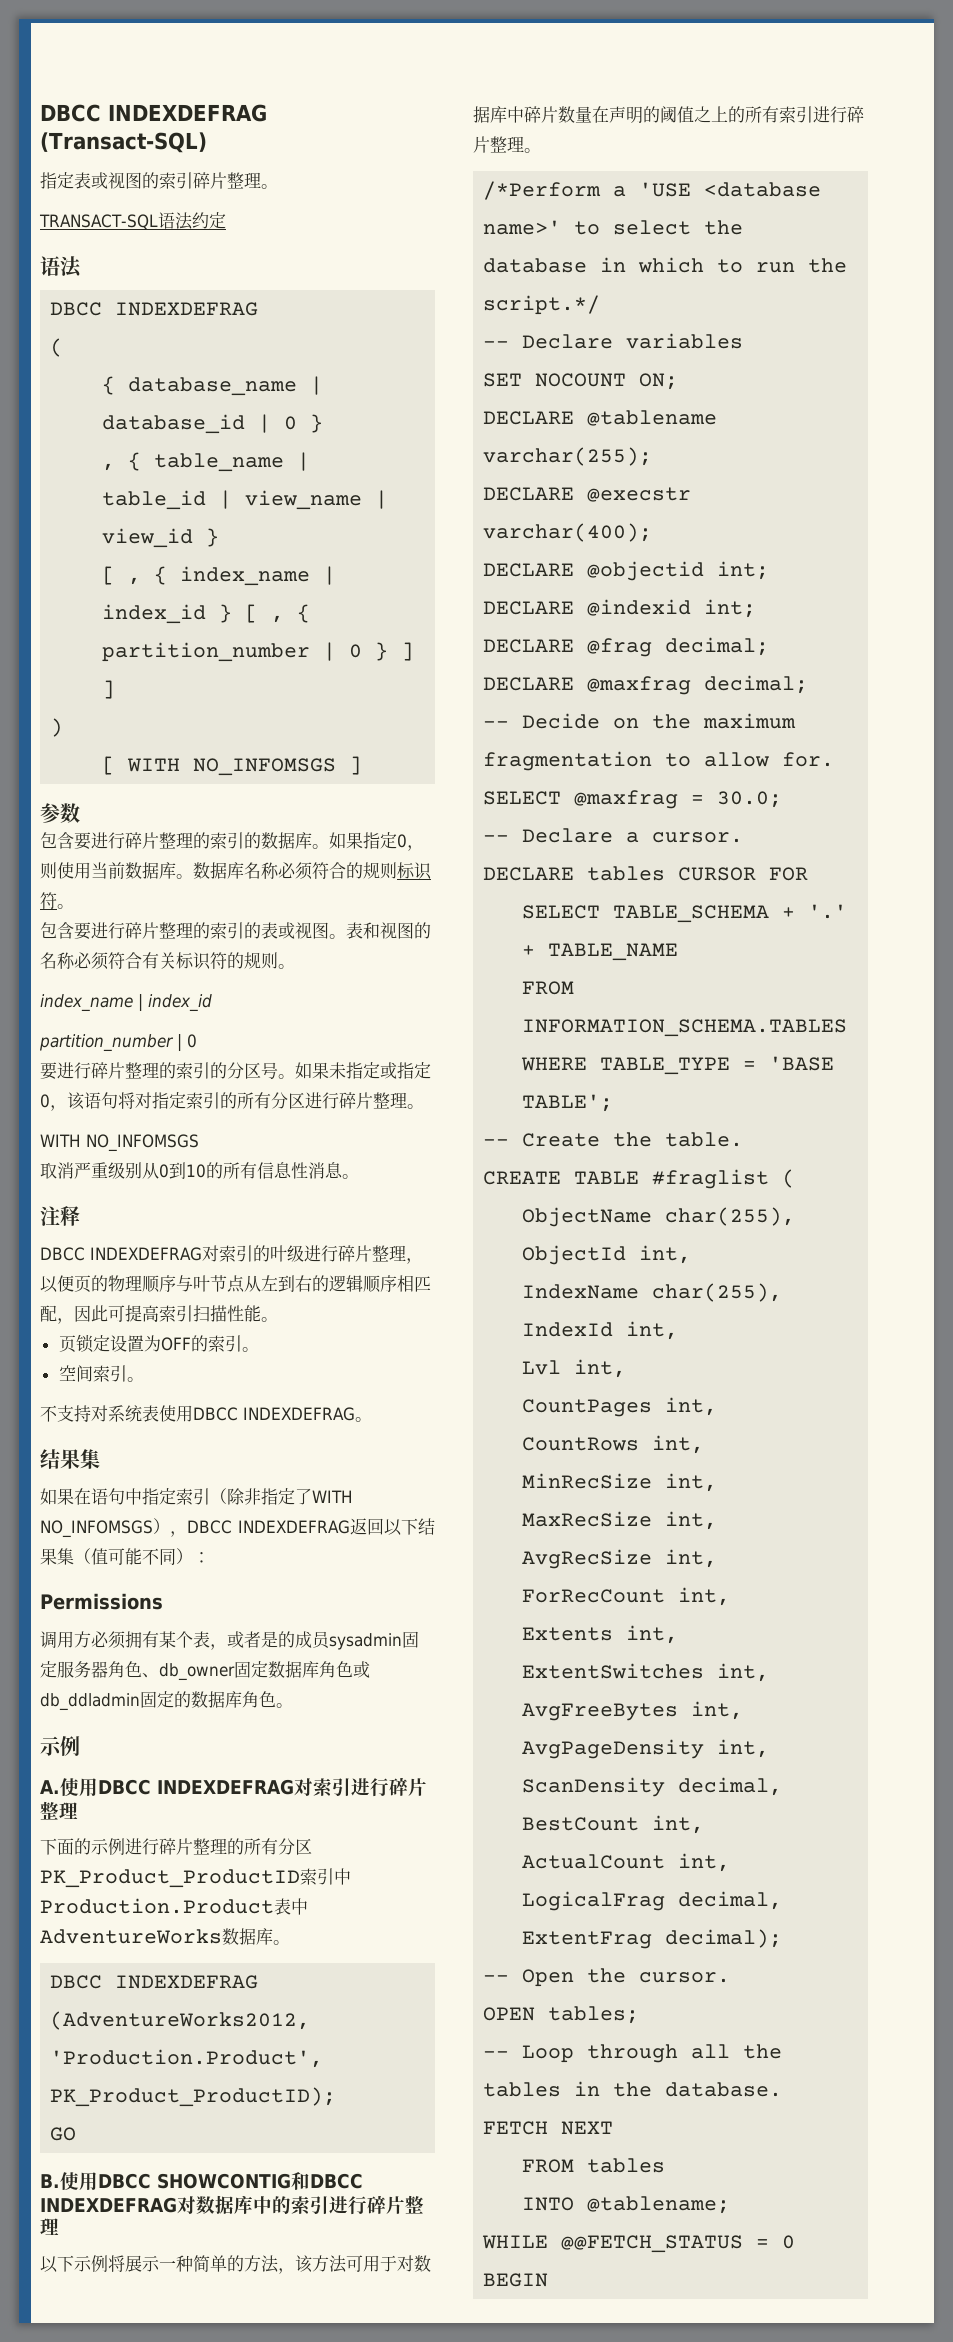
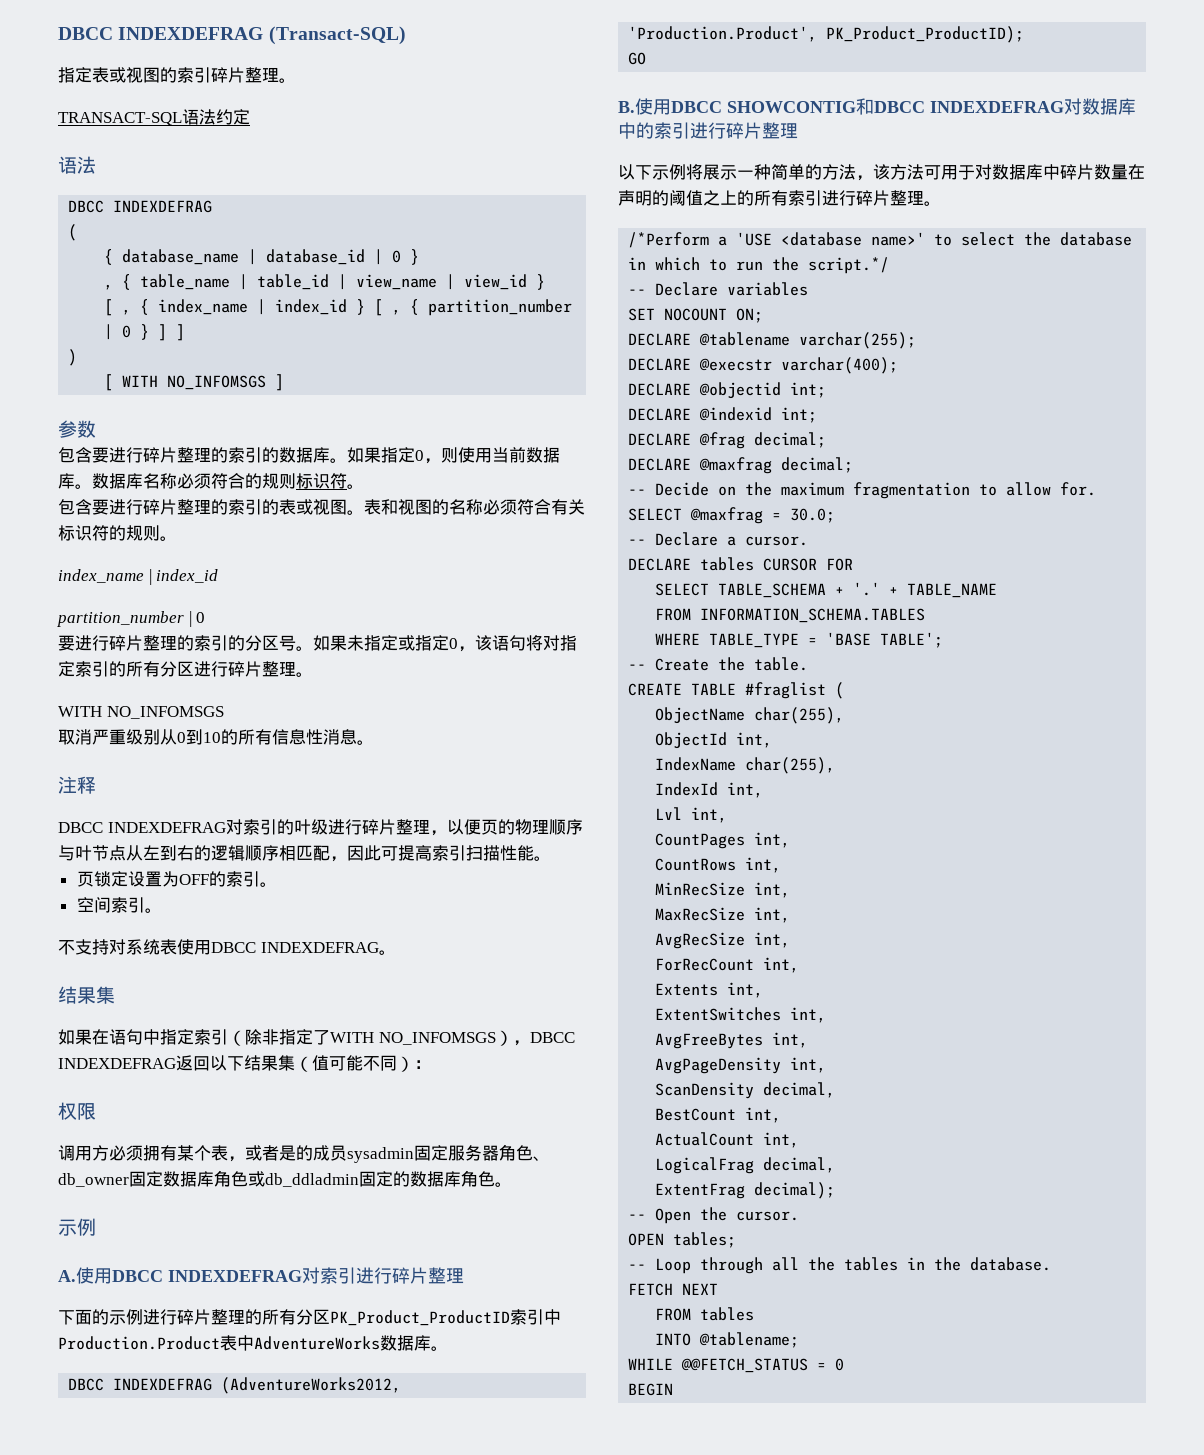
[40,1593,163,1610] Permissions -> [58,1102,96,1120] 权限

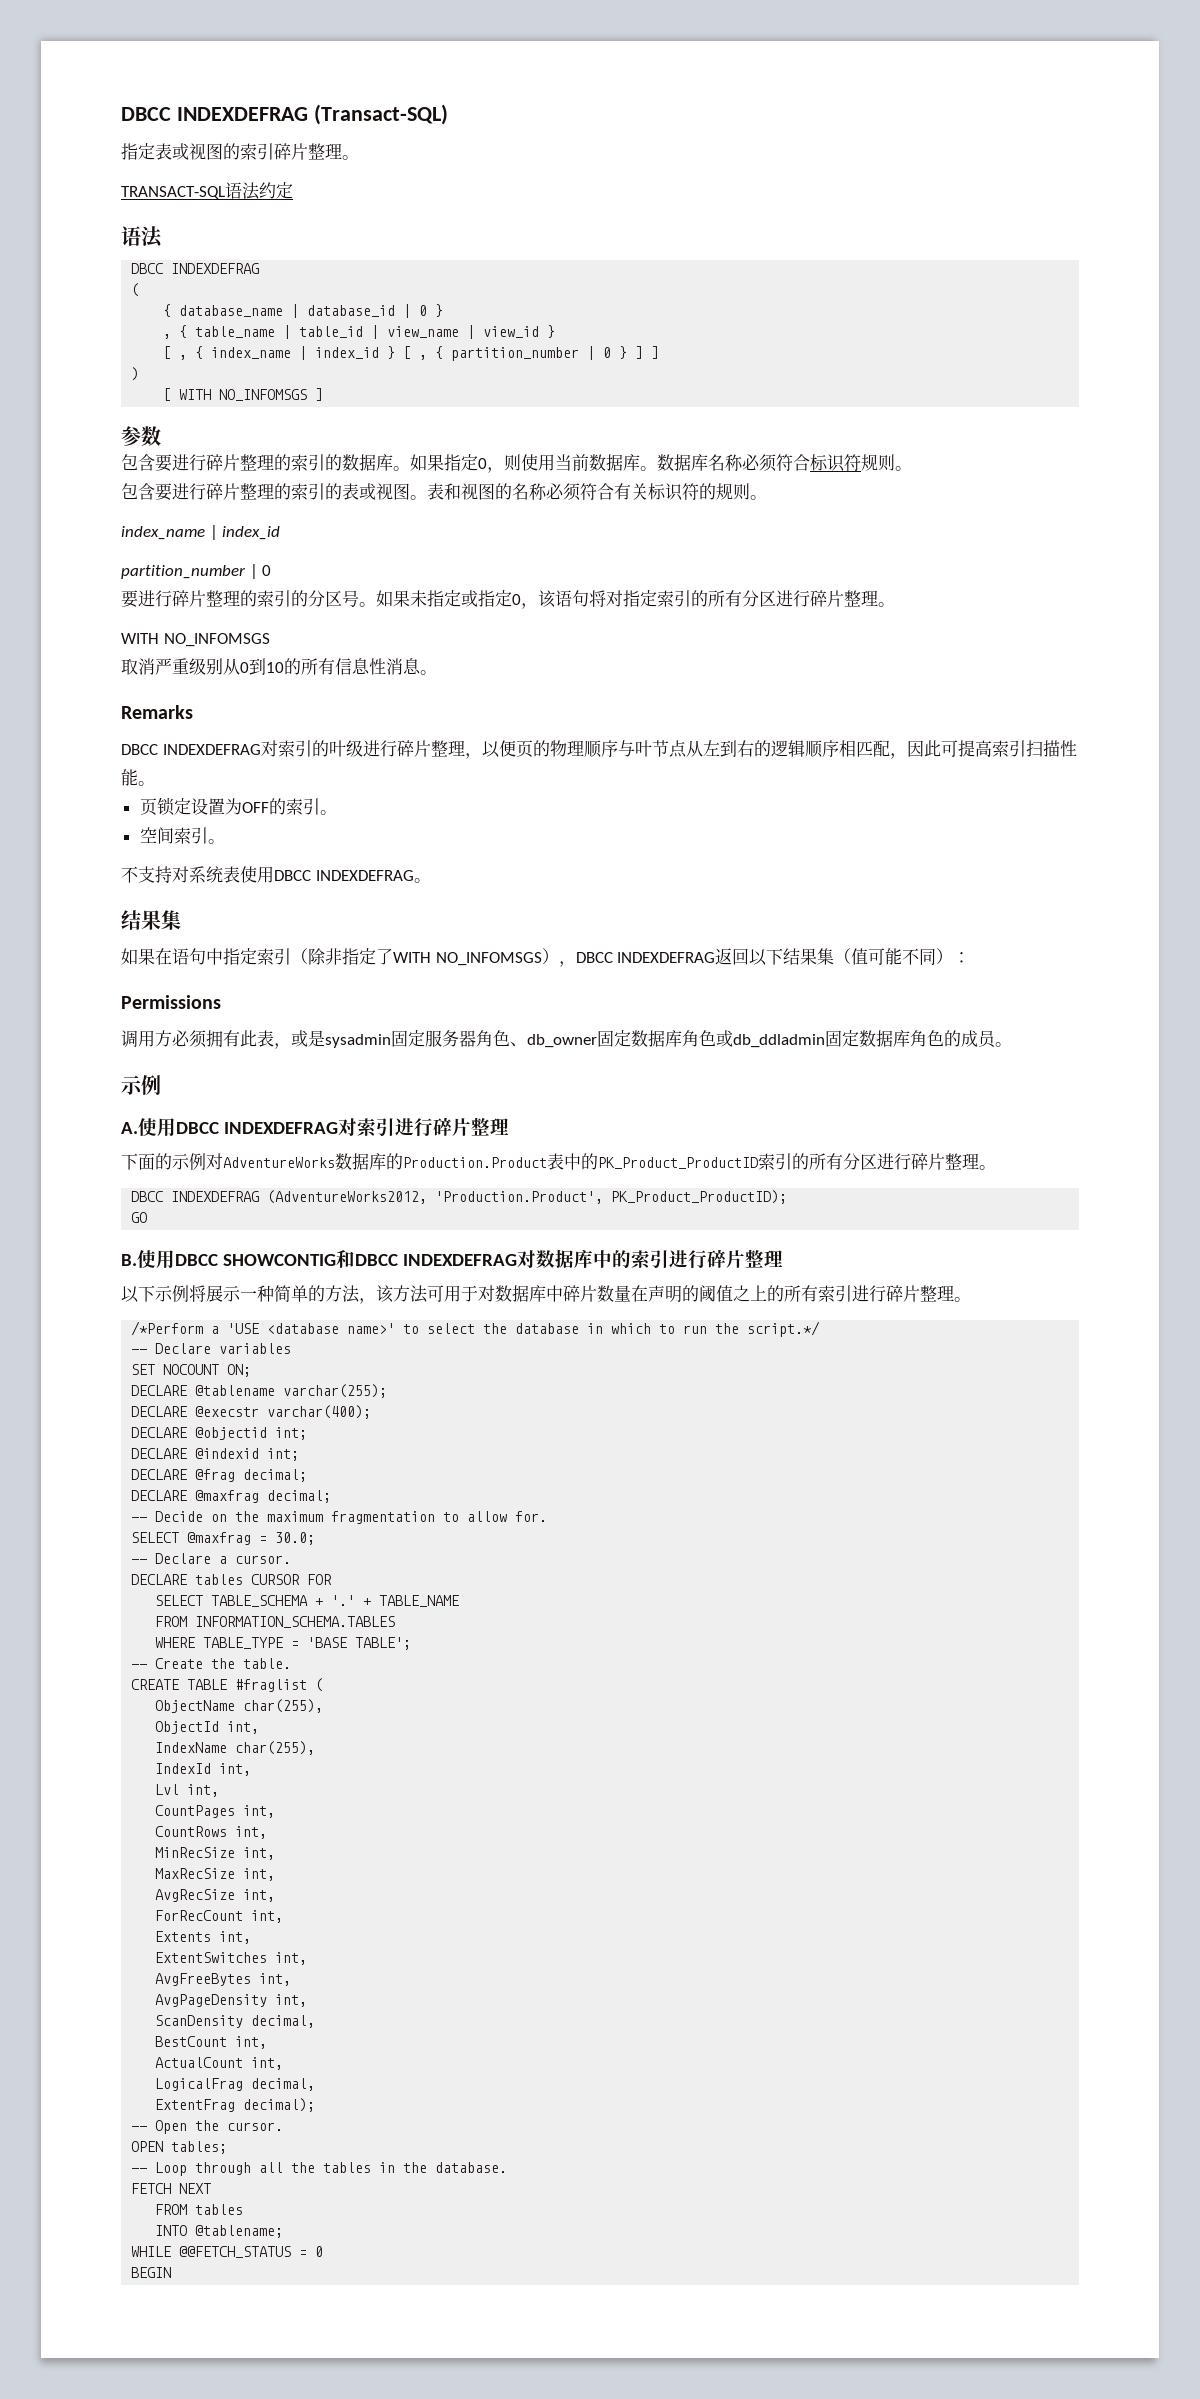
[245,473,347,489] 的规则标识符 -> [810,454,895,472] 标识符规则
[58,776,96,794] 注释 -> [121,705,193,719] Remarks
[58,1102,96,1120] 权限 -> [121,995,221,1009] Permissions
[177,1145,347,1162] 某个表，或者是的成员 -> [240,1030,325,1049] 此表，或是
[393,1170,495,1187] 的数据库角色 -> [859,1030,997,1048] 数据库角色的成员
[143,1309,561,1326] [58,1335,431,1351] 进行碎片整理的所有分区PK_Product_ProductID索引中Production.Product表中AdventureWorks数据库 -> [206,1153,979,1170] 对AdventureWorks数据库的Production.Product表中的PK_Product_ProductID索引的所有分区进行碎片整理

